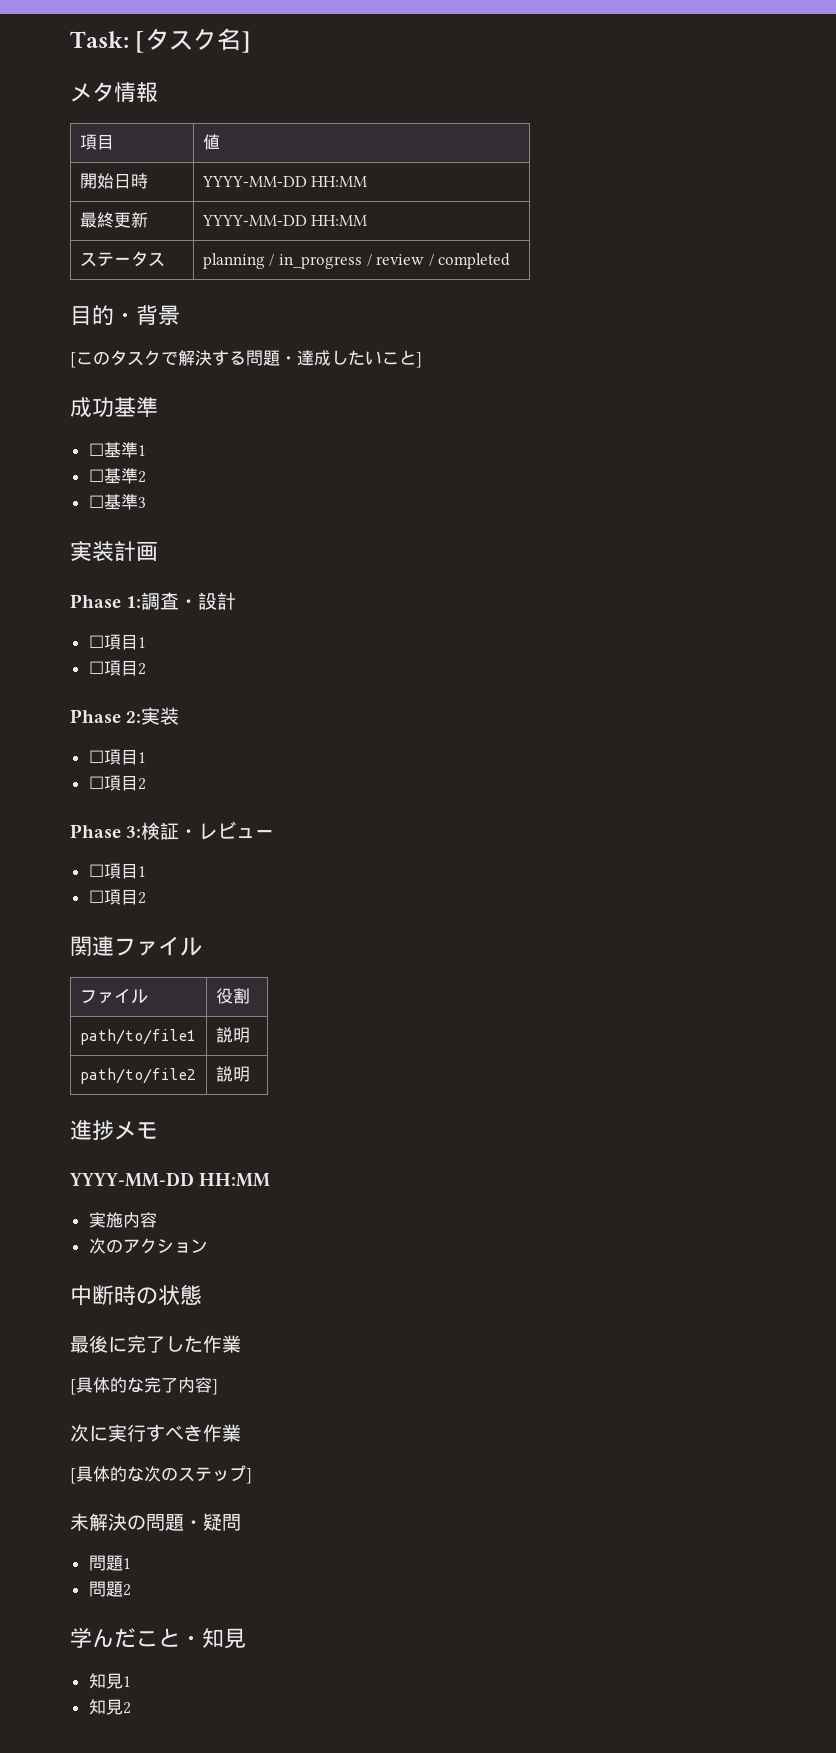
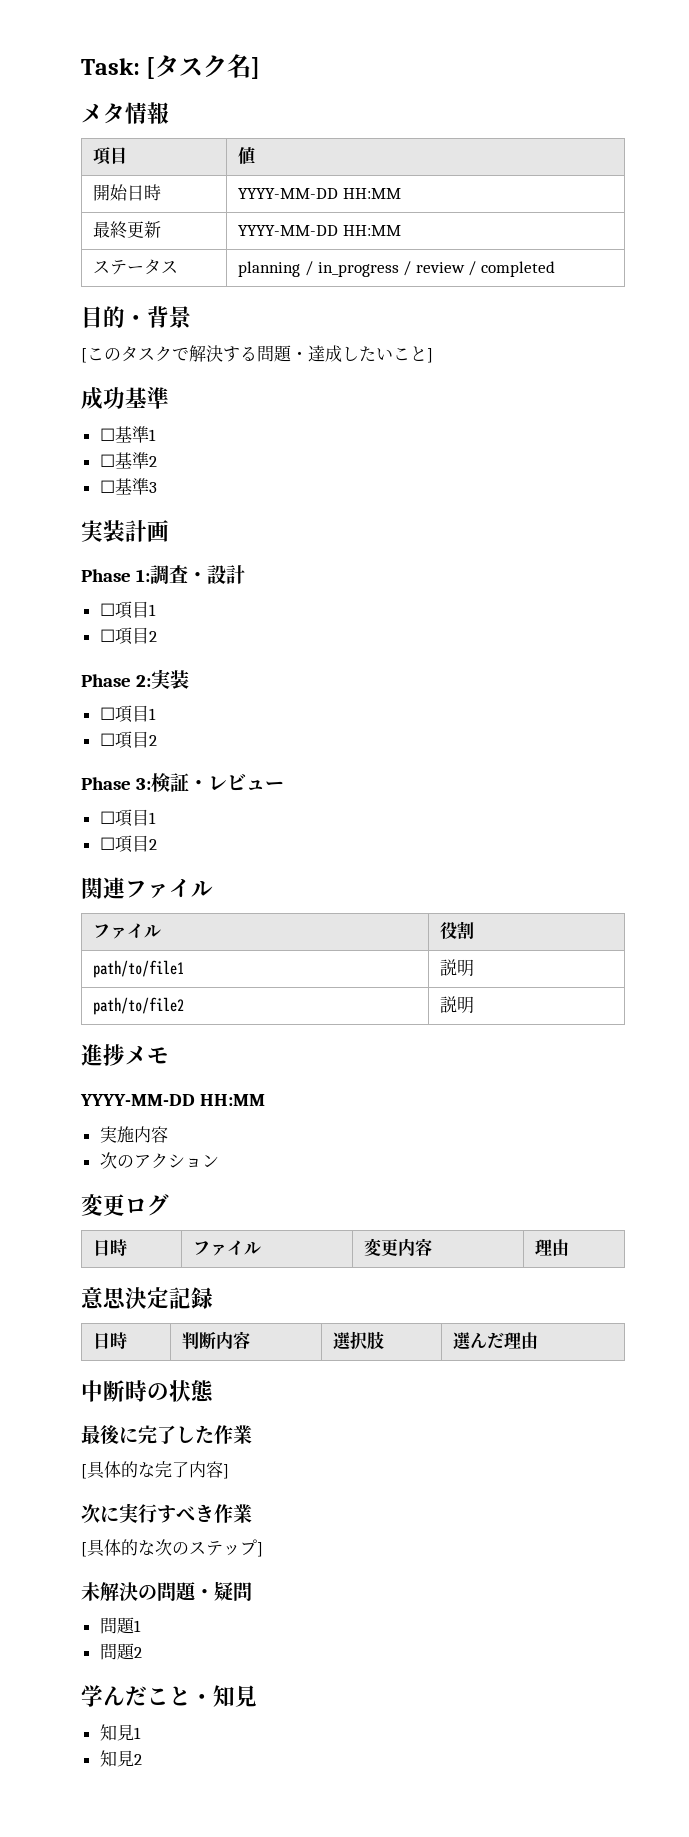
(208, 1246) none -> [81,1194,169,1216] [93,1239,128,1256] [193,1240,262,1256] [364,1238,433,1256] [535,1239,570,1256] [81,1287,213,1309] [93,1332,128,1349] [182,1331,251,1350] [333,1331,385,1350] [453,1332,539,1350] // 変更ログ // 日時 | ファイル | 変更内容 | 理由 // 意思決定記録 // 日時 | 判断内容 | 選択肢 | 選んだ理由

